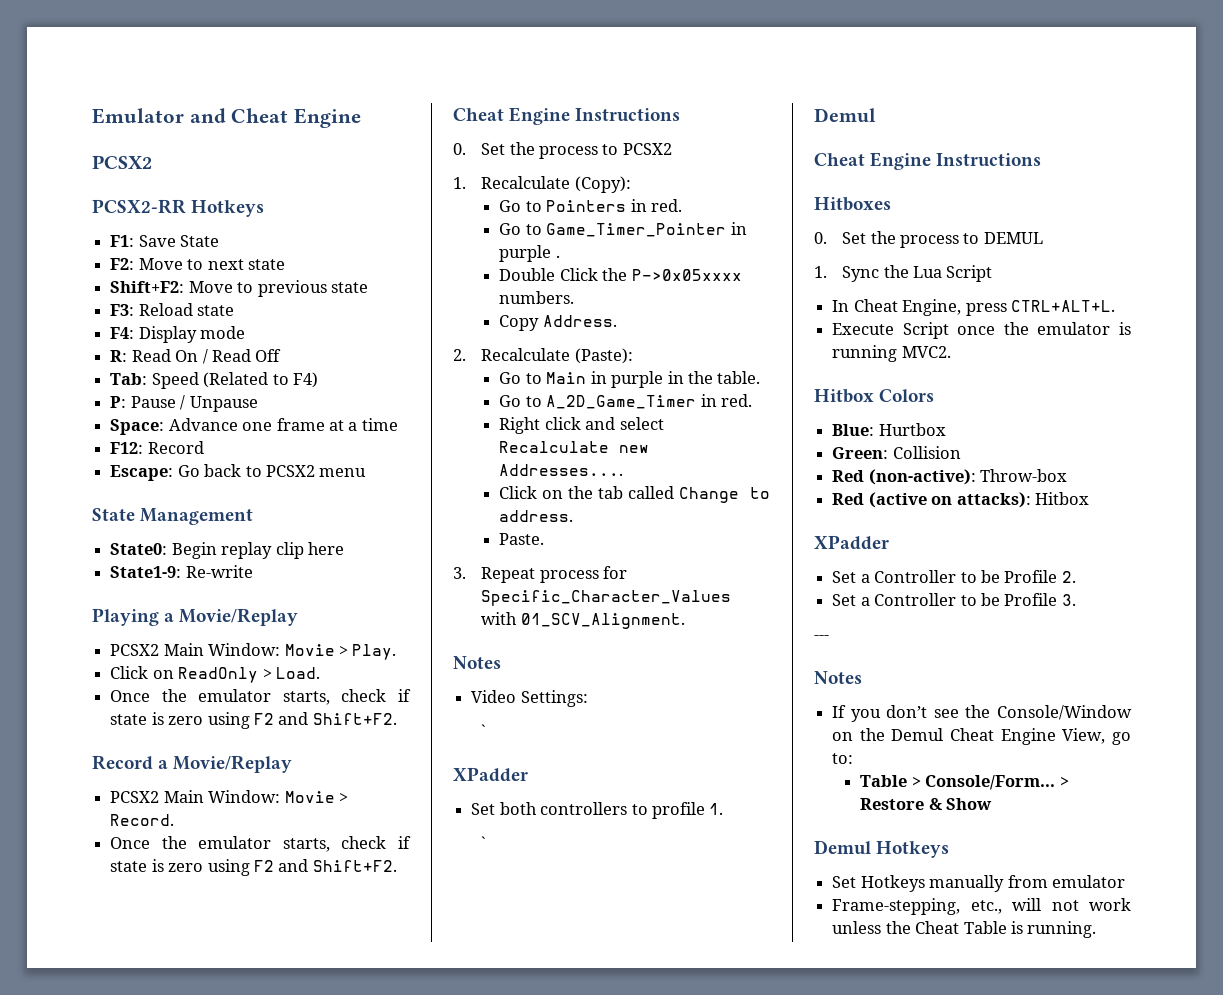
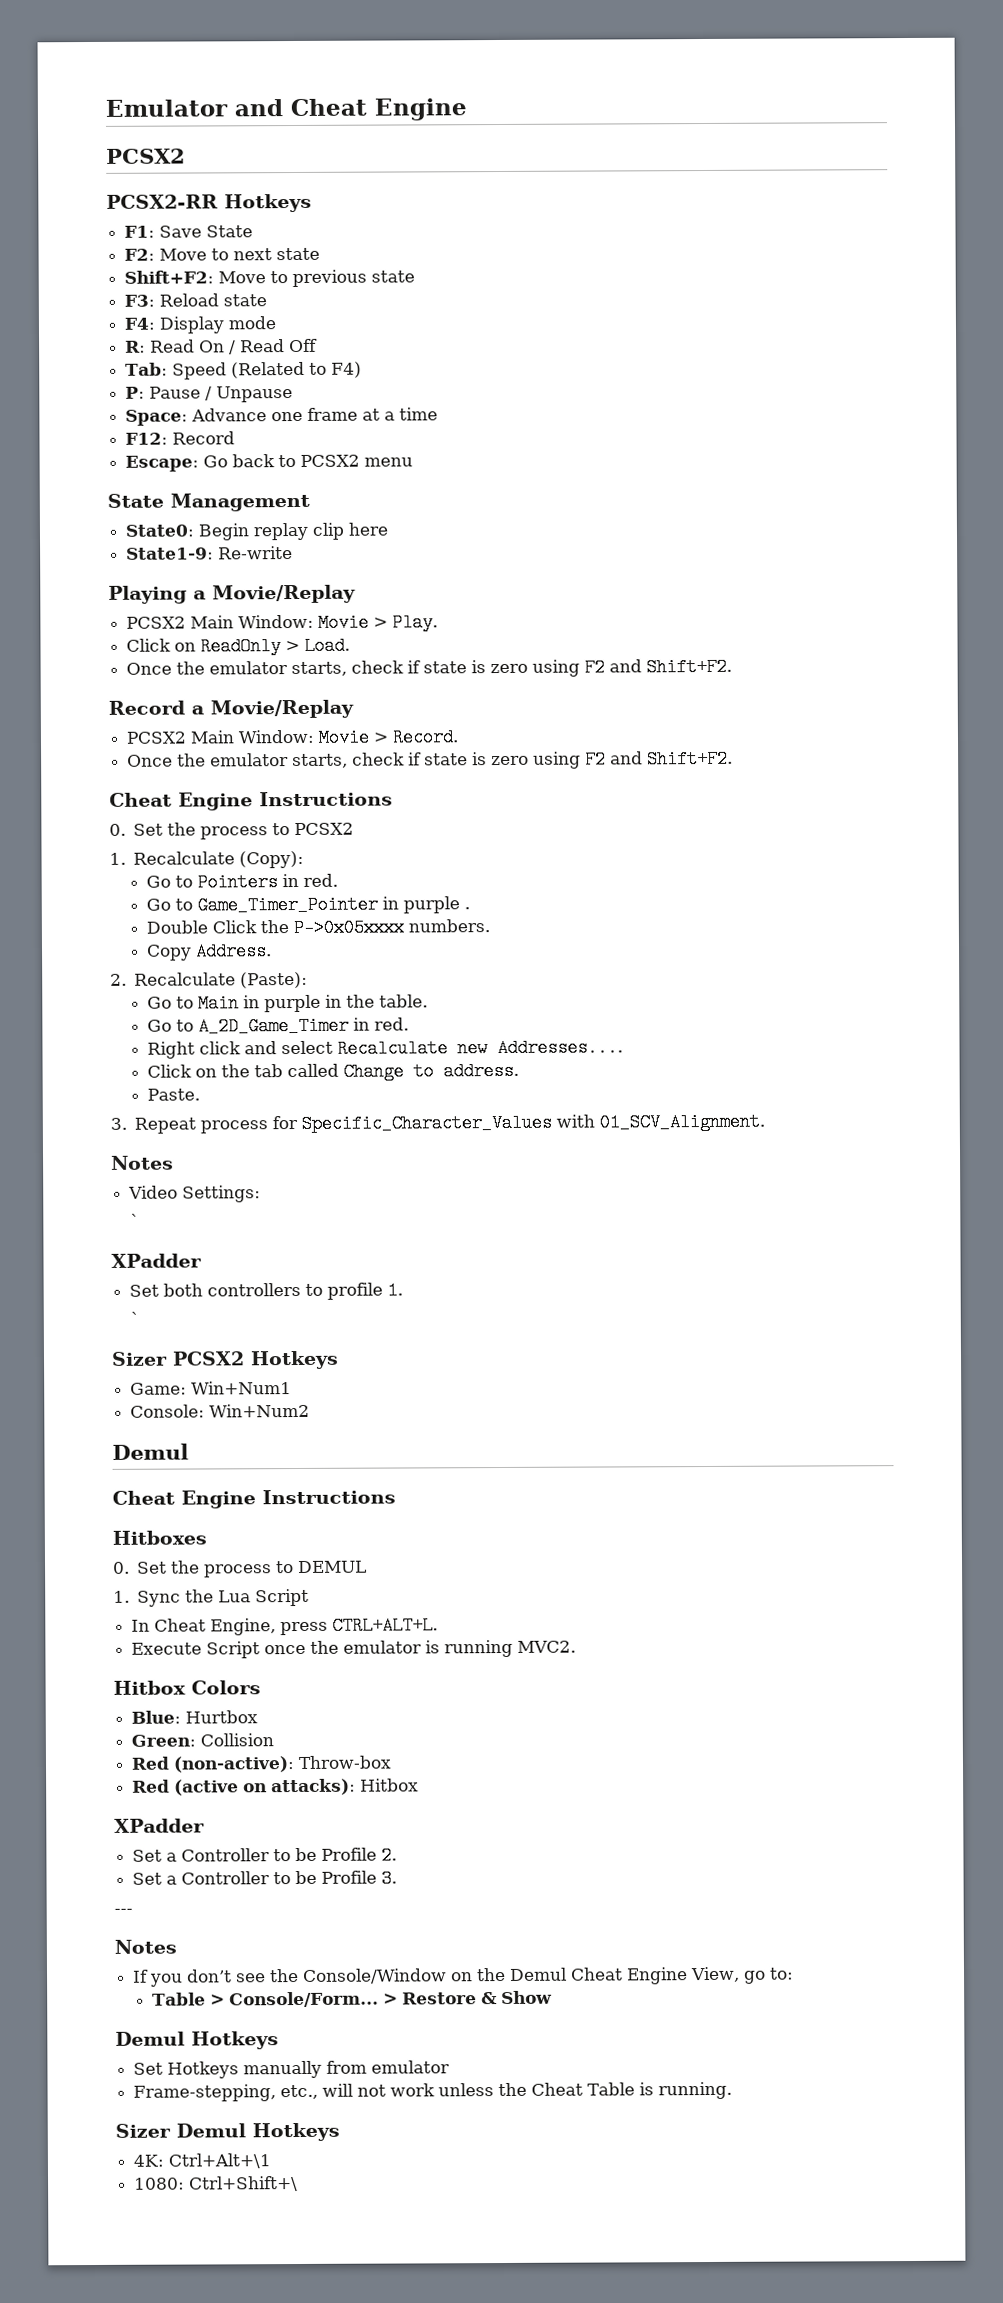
(487, 842) none -> [111,1350,339,1370] [130,1381,293,1395] [130,1403,311,1418] // Sizer PCSX2 Hotkeys // Game: Win+Num1 // Console: Win+Num2
(1097, 929) none -> [115,2122,340,2142] [133,2153,272,2169] [134,2176,299,2192] // Sizer Demul Hotkeys // 4K: Ctrl+Alt+\1 // 1080: Ctrl+Shift+\

